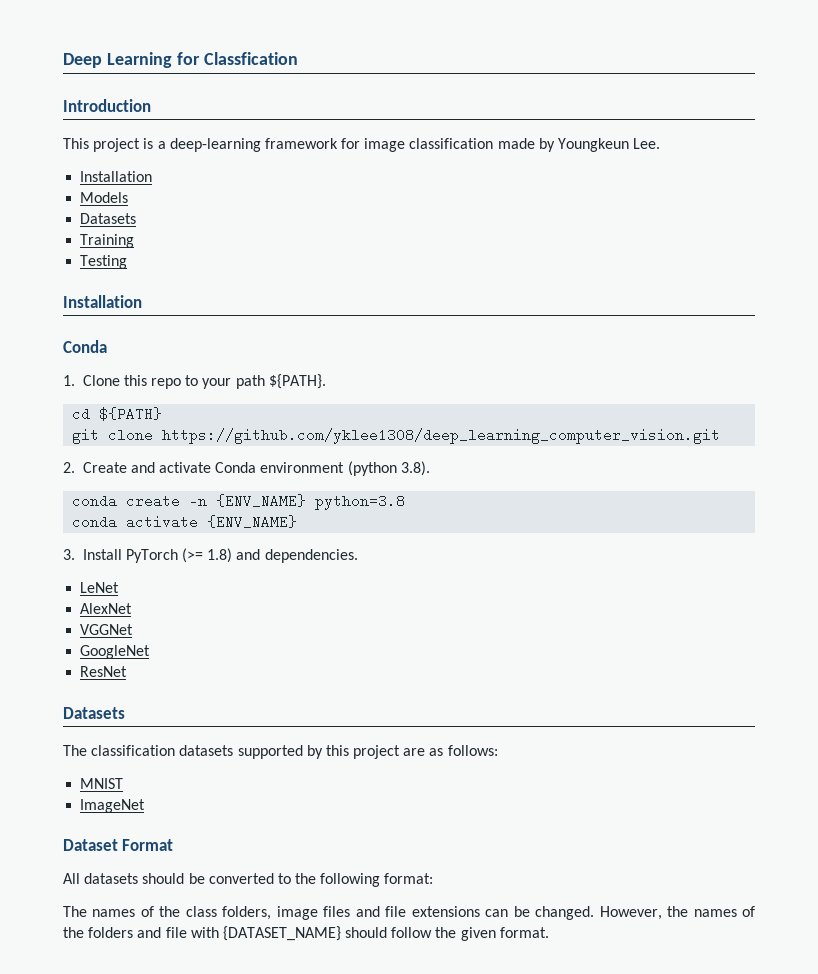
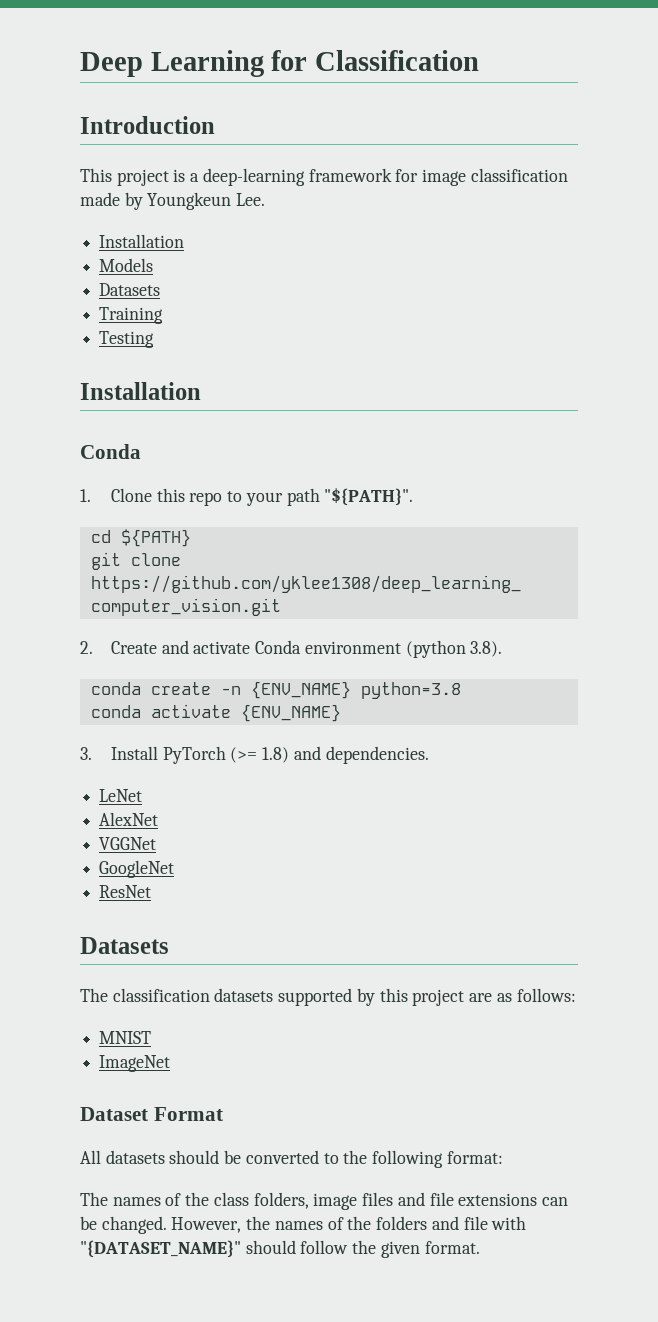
[203,52,298,65] Classfication -> [315,50,480,71] Classification
[268,374,326,389] ${PATH}. -> [324,488,414,506] "${PATH}".
[222,926,341,941] {DATASET_NAME} -> [80,1240,241,1258] "{DATASET_NAME}"

